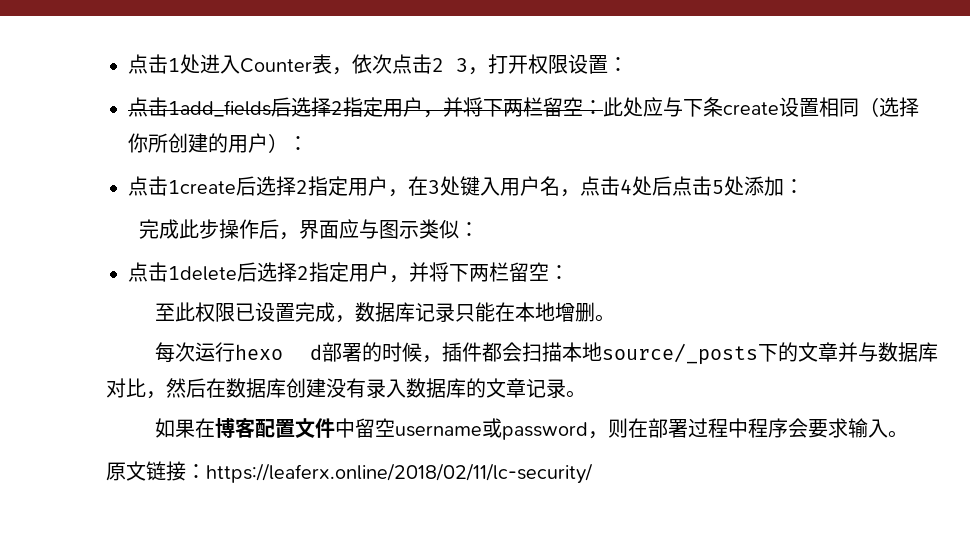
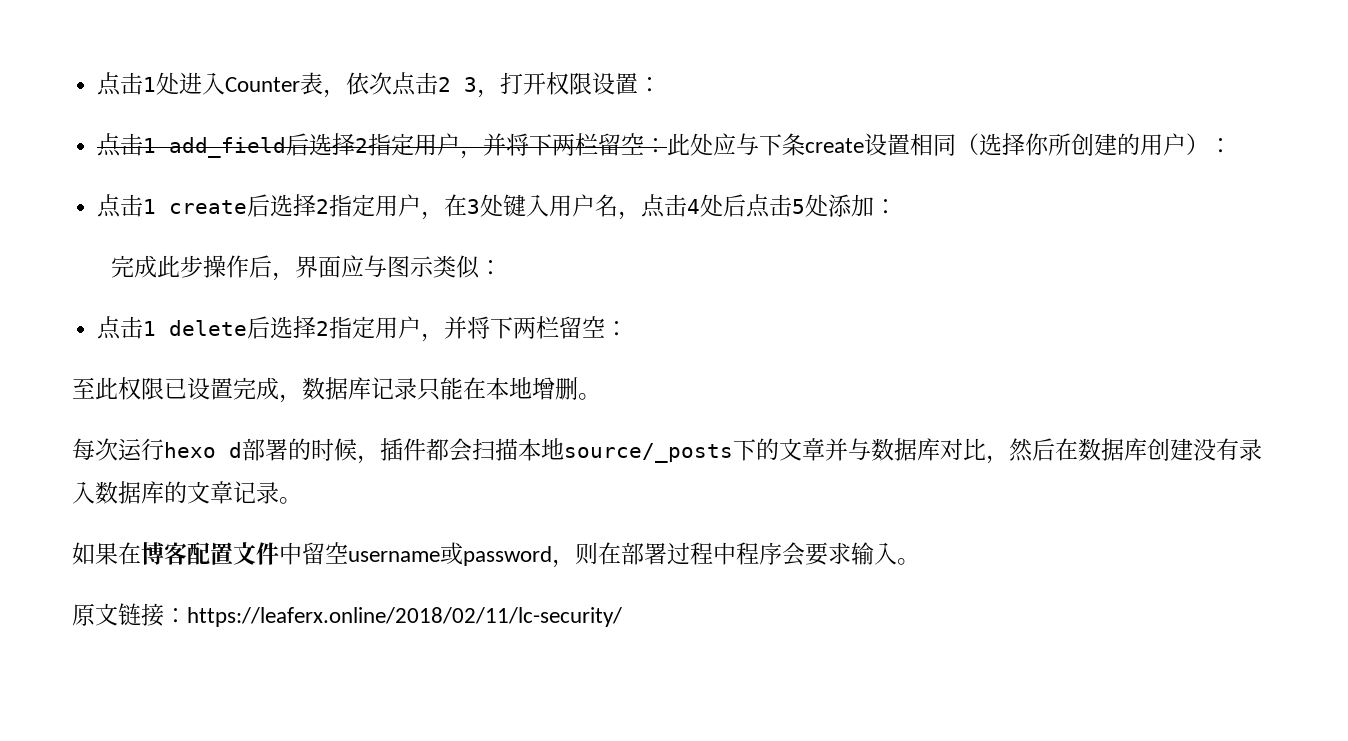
[168,100,271,117] 1add_fields -> [143,137,287,158] 1 add_field
[168,180,236,194] 1create -> [143,199,248,214] 1 create
[168,266,237,281] 1delete -> [143,320,248,336] 1 delete

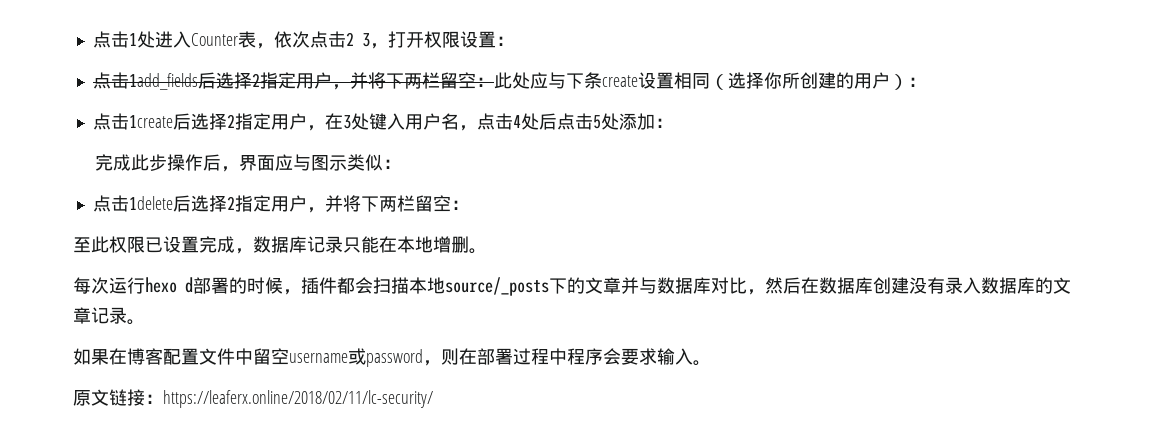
[143,137,287,158] 1 add_field -> [128,73,198,90] 1add_fields
[143,199,248,214] 1 create -> [128,115,173,128] 1create
[143,320,248,336] 1 delete -> [128,196,173,210] 1delete

